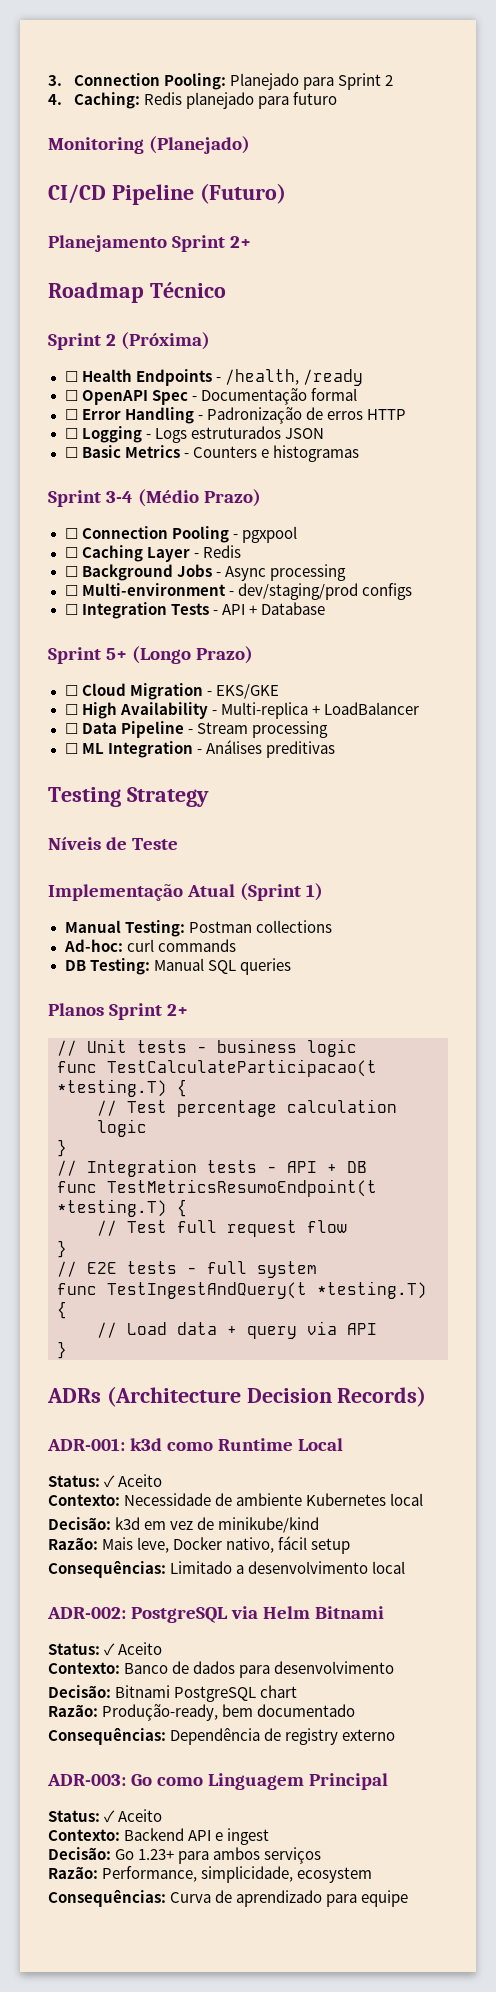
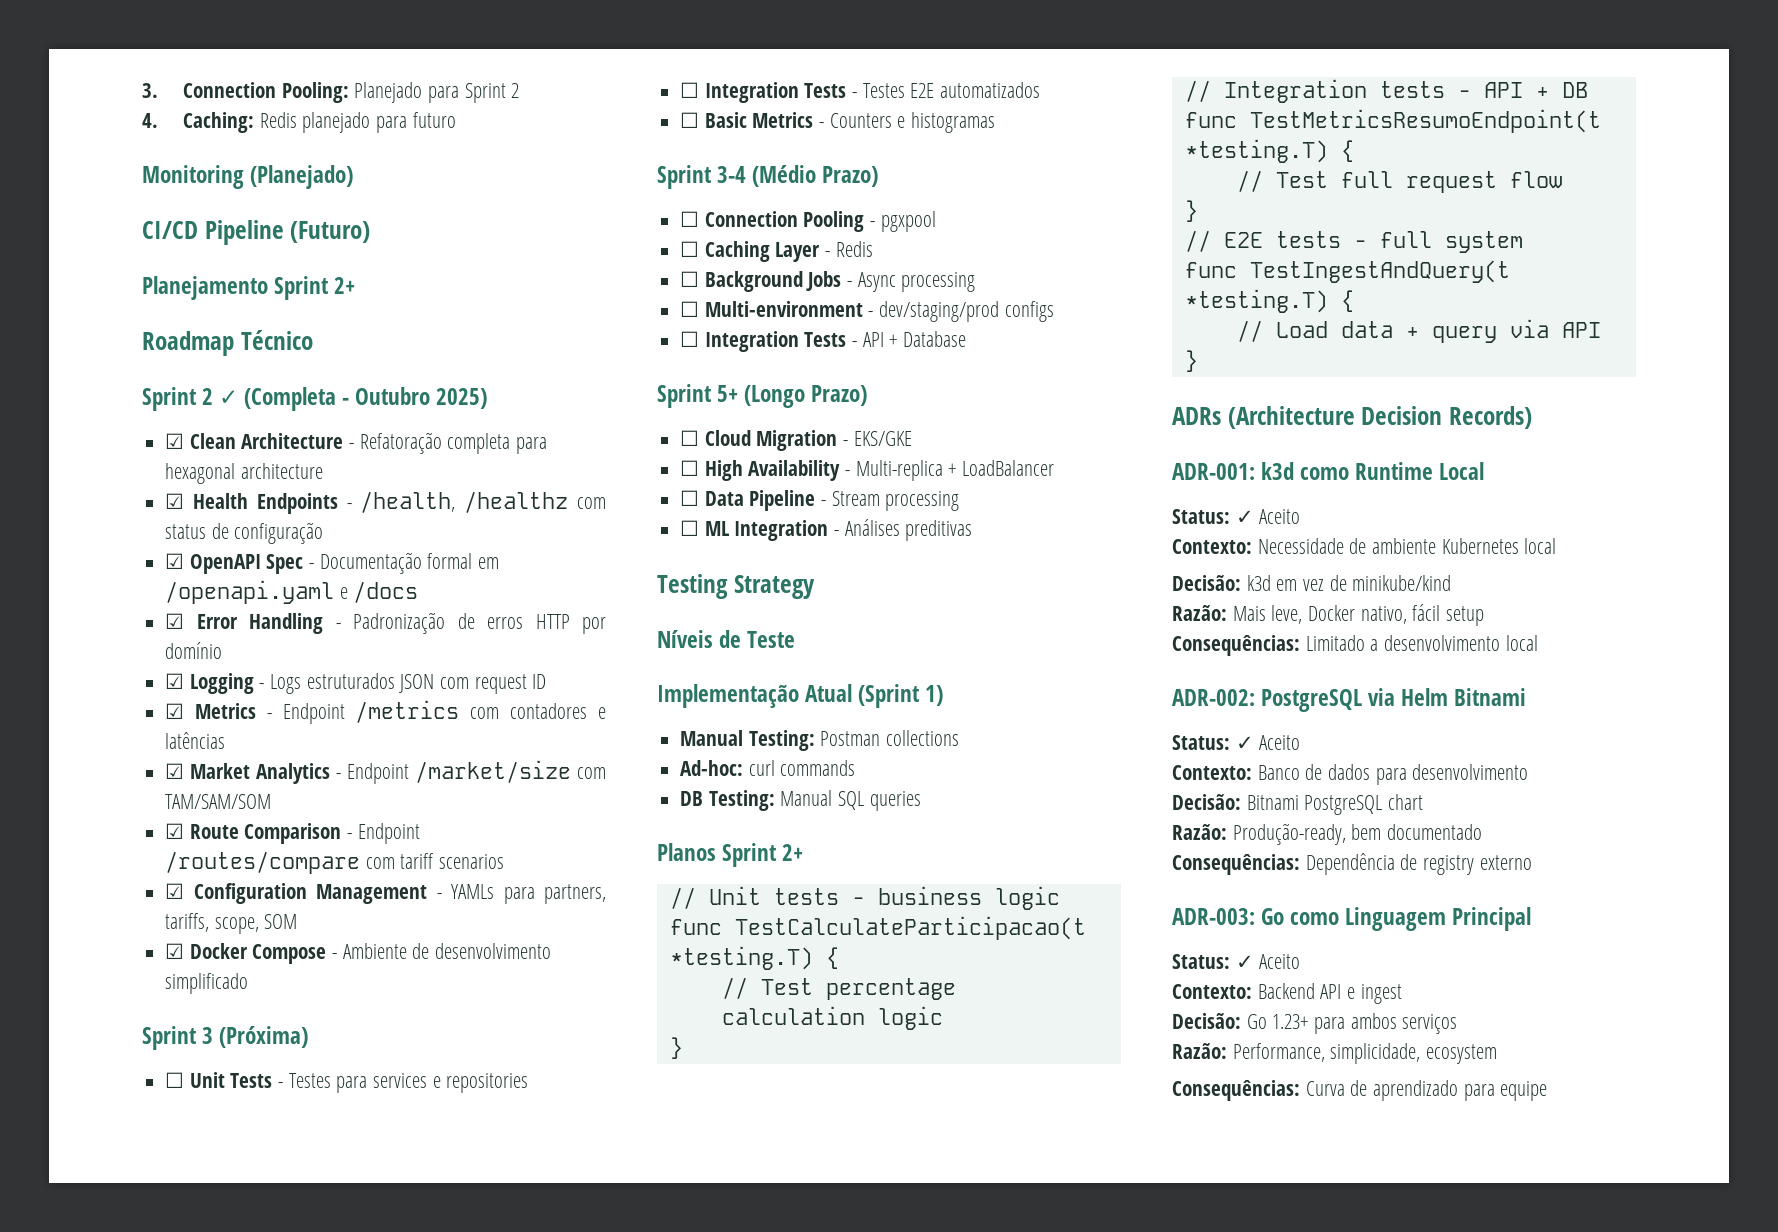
[120,332,210,350] [64,369,363,386] [64,390,78,401] (Próxima) // ☐ Health Endpoints - /health, /ready // ☐ -> [219,387,488,411] [165,432,548,454] [165,463,323,484] [165,491,606,514] [165,522,324,544] [165,553,185,569] ✓ (Completa - Outubro 2025) // ☑ Clean Architecture - Refatoração completa para hexagonal architecture // ☑ Health Endpoints - /health, /healthz com status de configuração // ☑
[64,409,78,420] // ☐ -> [478,557,500,569] [165,580,419,604] [165,613,185,629] em /openapi.yaml e /docs // ☑
[64,428,78,439] // ☐ -> [582,617,606,634] [165,642,223,659] [165,673,185,689] por domínio // ☑
(324, 433) none -> [440,674,547,694] [165,700,606,724] [165,732,226,749] [165,760,606,784] [165,794,272,809] [165,823,420,844] [165,851,505,874] [165,883,606,904] [165,913,298,934] [165,943,552,964] [165,973,249,994] [142,1026,309,1050] [165,1072,529,1093] [680,82,1041,103] com request ID // ☑ Metrics - Endpoint /metrics com contadores e latências // ☑ Market Analytics - Endpoint /market/size com TAM/SAM/SOM // ☑ Route Comparison - Endpoint /routes/compare com tariff scenarios // ☑ Configuration Management - YAMLs para partners, tariffs, scope, SOM // ☑ Docker Compose - Ambiente de desenvolvimento simplificado // Sprint 3 (Próxima) // ☐ Unit Tests - Testes para services e repositories // ☐ Integration Tests - Testes E2E automatizados

